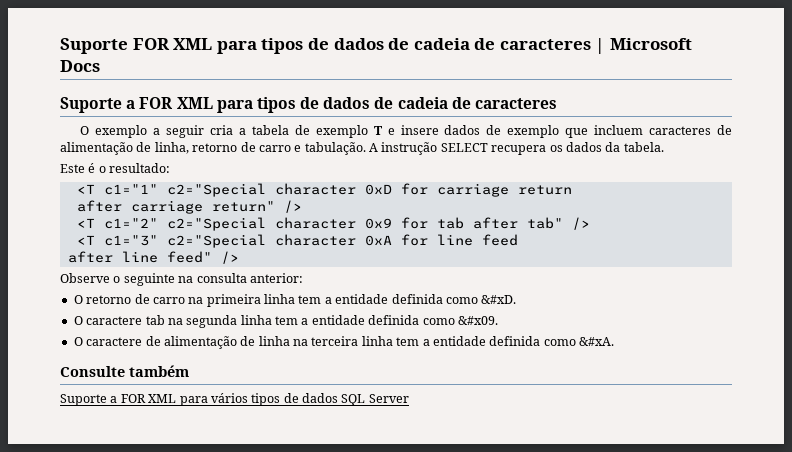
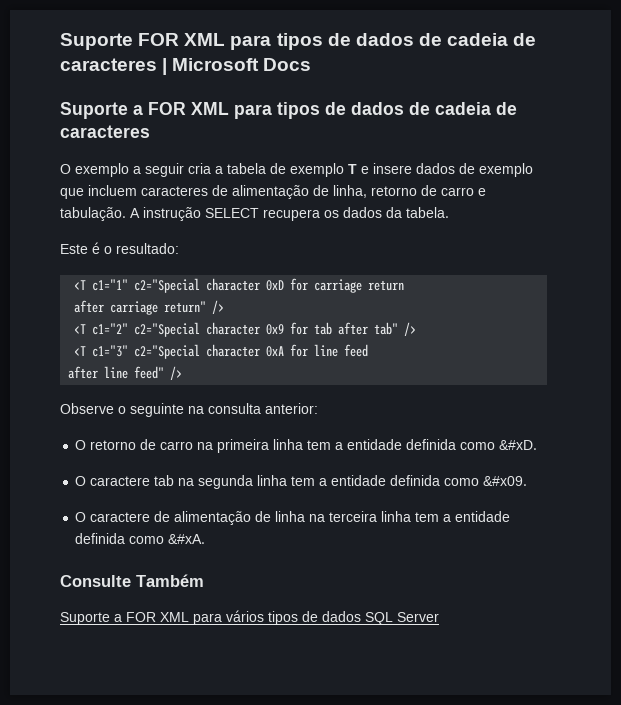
[129,365,189,377] também -> [136,574,204,587] Também

